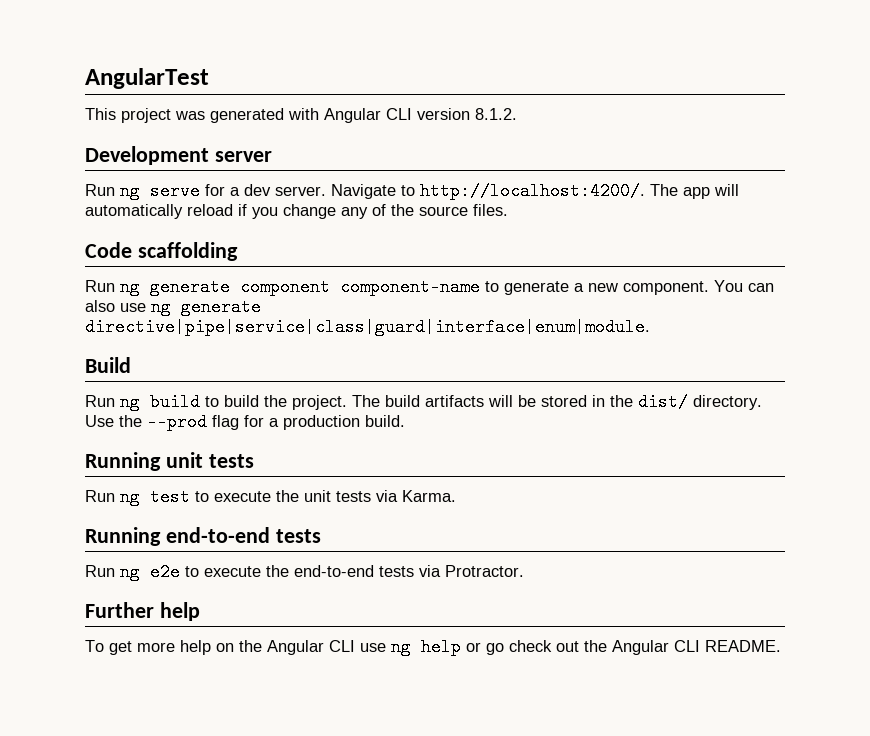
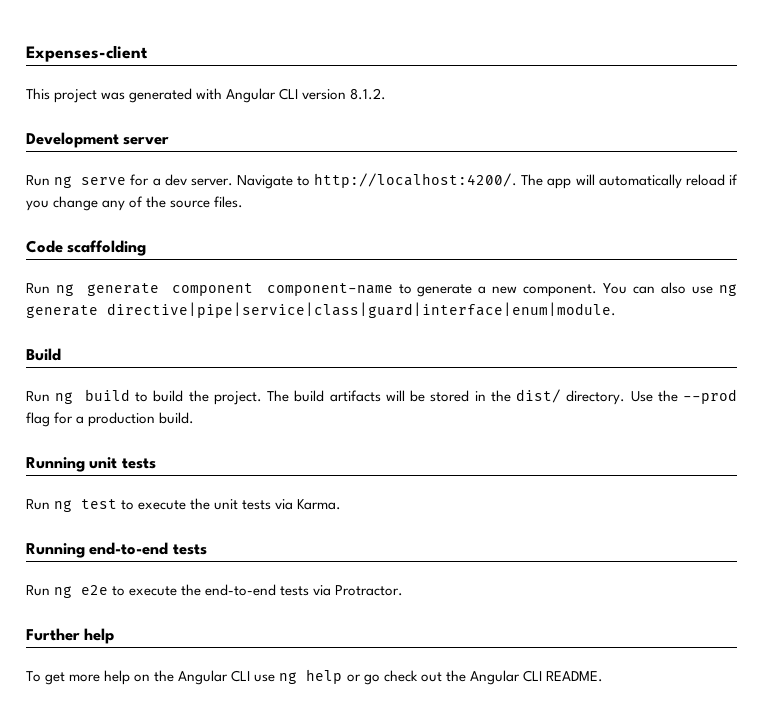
[85,68,209,89] AngularTest -> [26,45,148,62] Expenses-client

